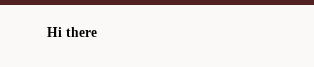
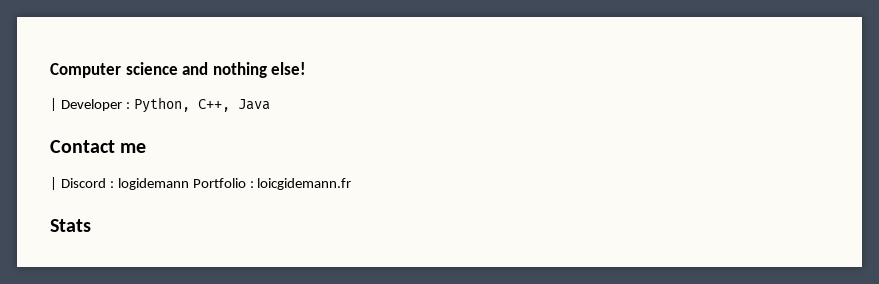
[47,27,97,37] Hi there -> [50,62,307,78] [50,97,270,113] [50,140,147,153] [50,177,352,190] [50,219,91,232] Computer science and nothing else! // | Developer : Python, C++, Java // Contact me // | Discord : logidemann Portfolio : loicgidemann.fr // Stats

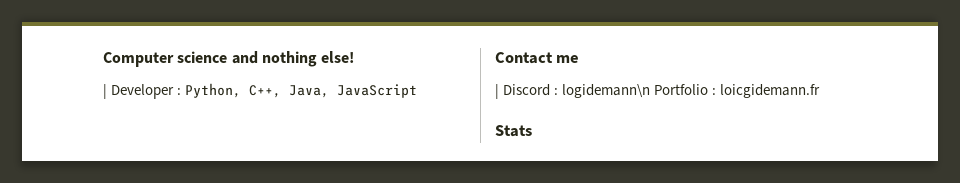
[237,99,270,110] Java -> [289,84,418,98] Java, JavaScript
[117,178,189,190] logidemann -> [562,84,651,98] logidemann\n

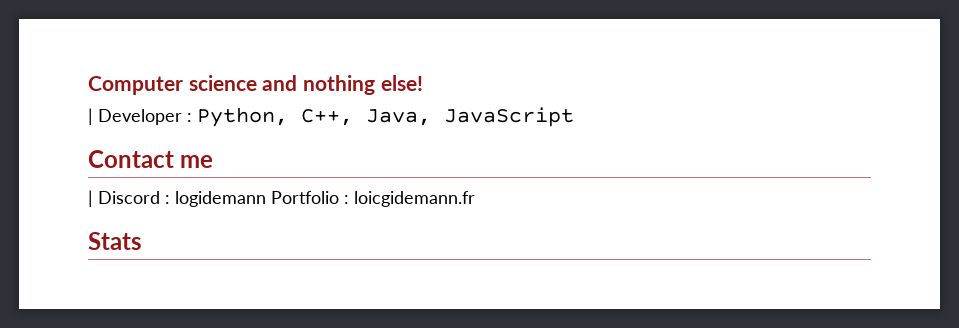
[562,84,651,98] logidemann\n -> [175,191,266,207] logidemann

